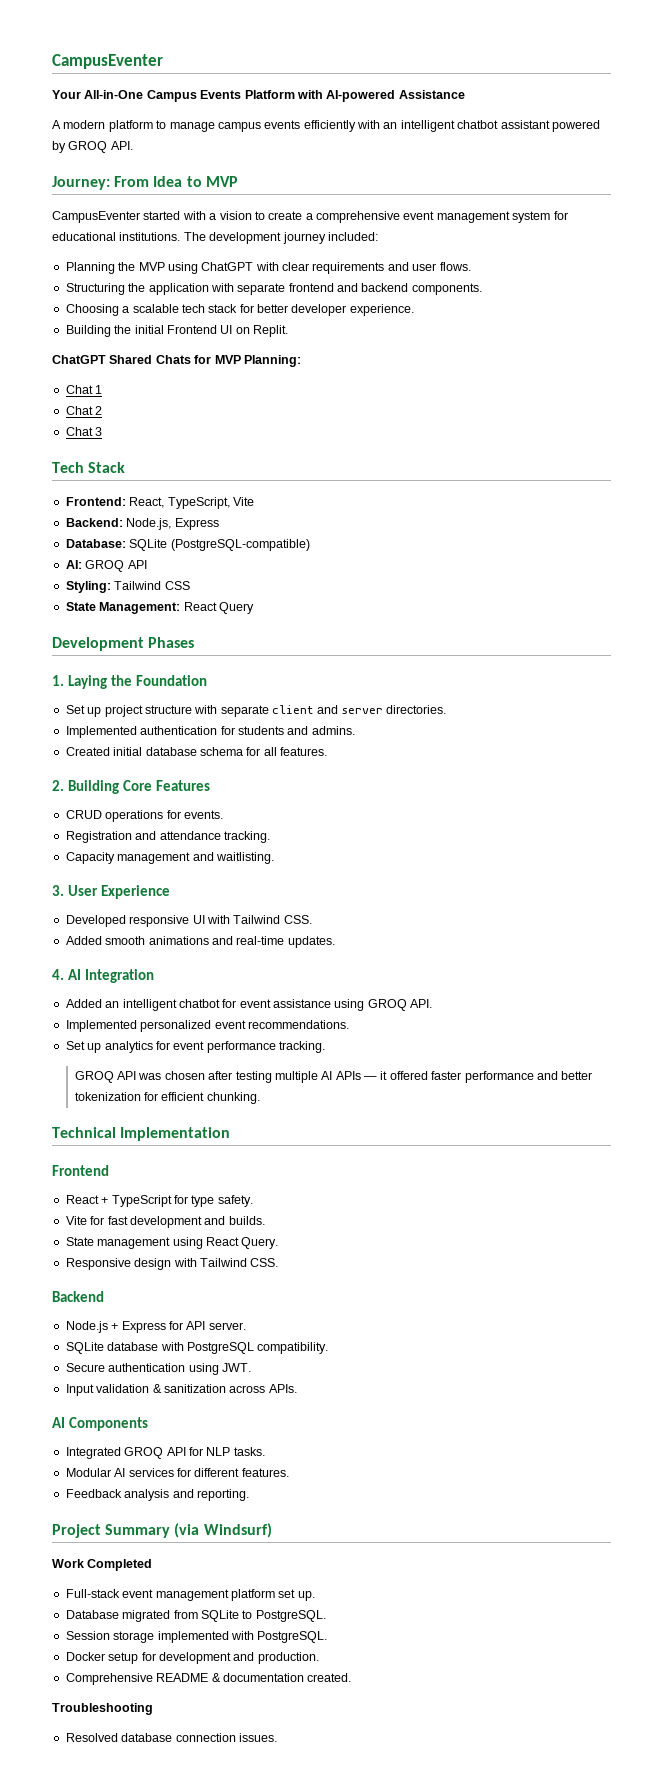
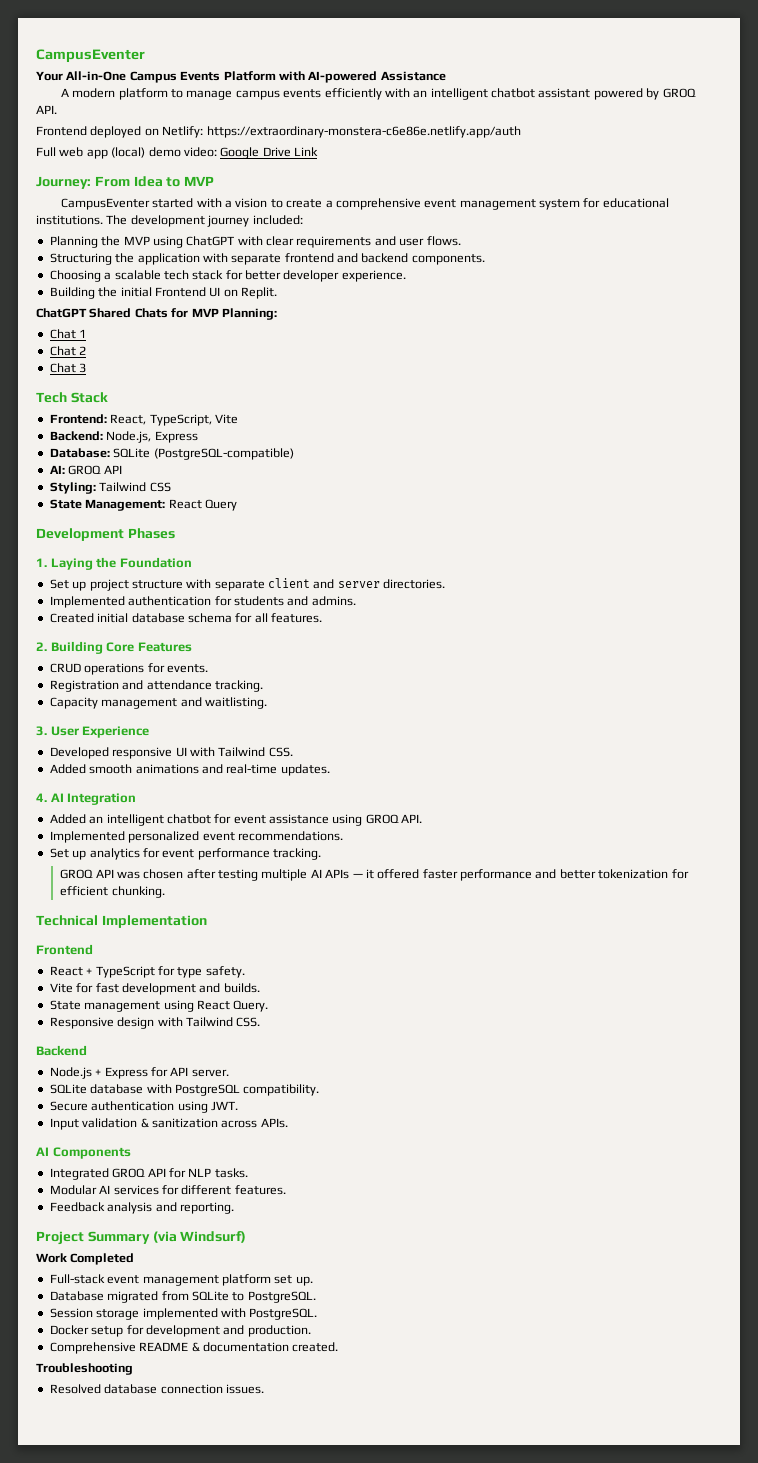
(133, 145) none -> [36,126,521,138] [36,147,318,159] // Frontend deployed on Netlify: https://extraordinary-monstera-c6e86e.netlify.app/auth // Full web app (local) demo video: Google Drive Link

